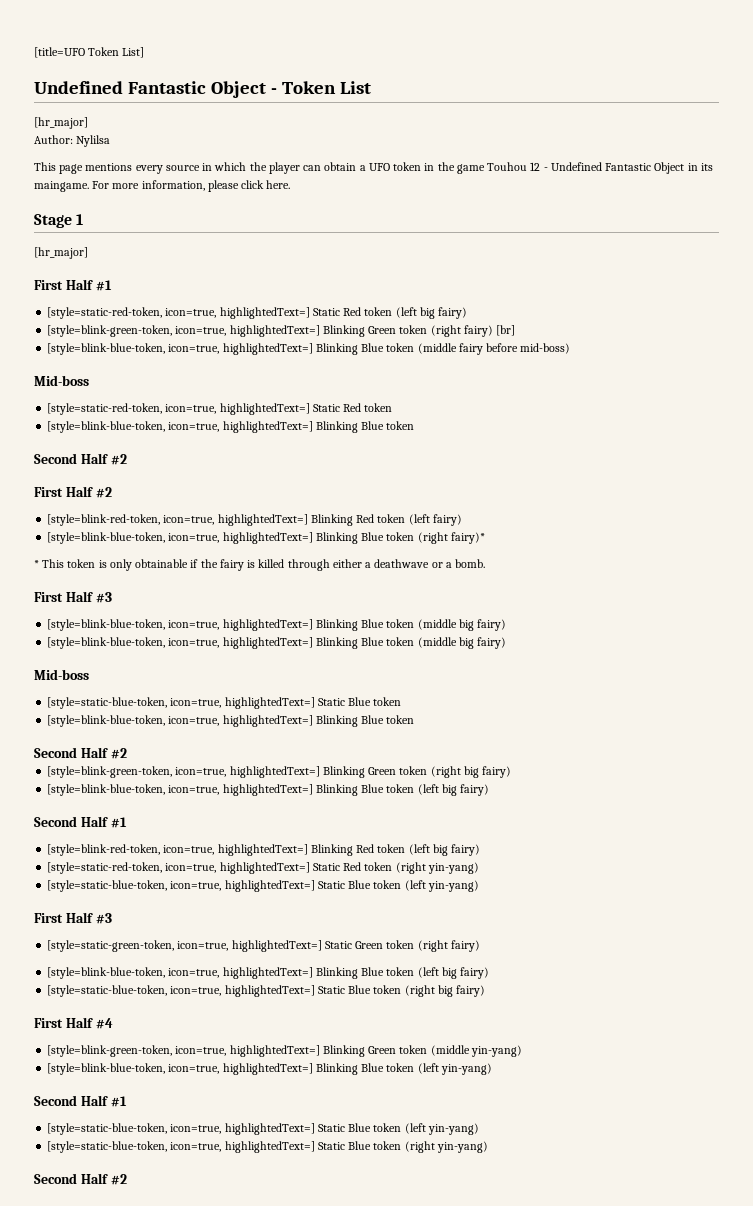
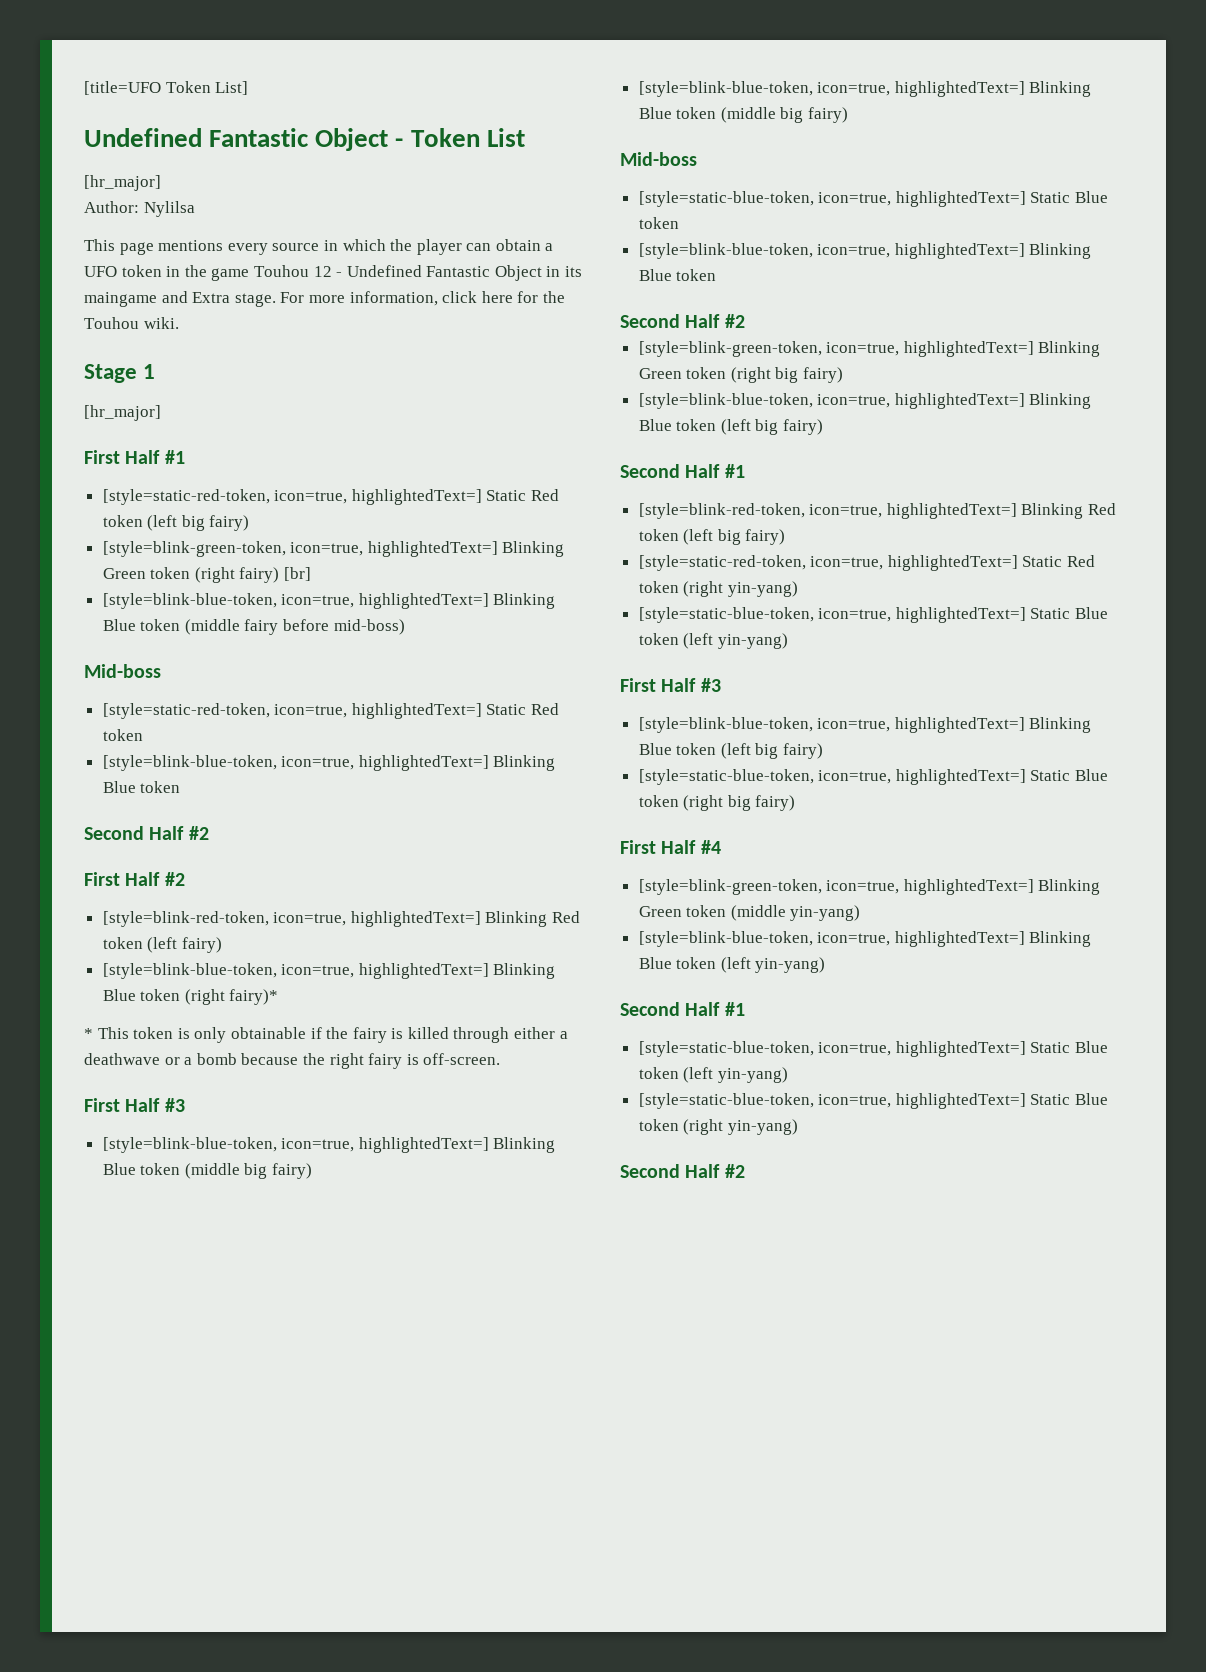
[34,180,291,192] maingame. For more information, please click here. -> [84,291,565,307] [84,317,179,329] maingame and Extra stage. For more information, click here for the Touhou wiki.
[455,559,486,568] bomb. -> [196,1053,501,1069] bomb because the right fairy is off-screen.
[47,940,480,952] // [style=static-green-token, icon=true, highlightedText=] Static Green token (right fairy) -> (721, 685) none

